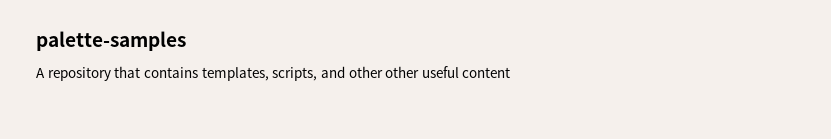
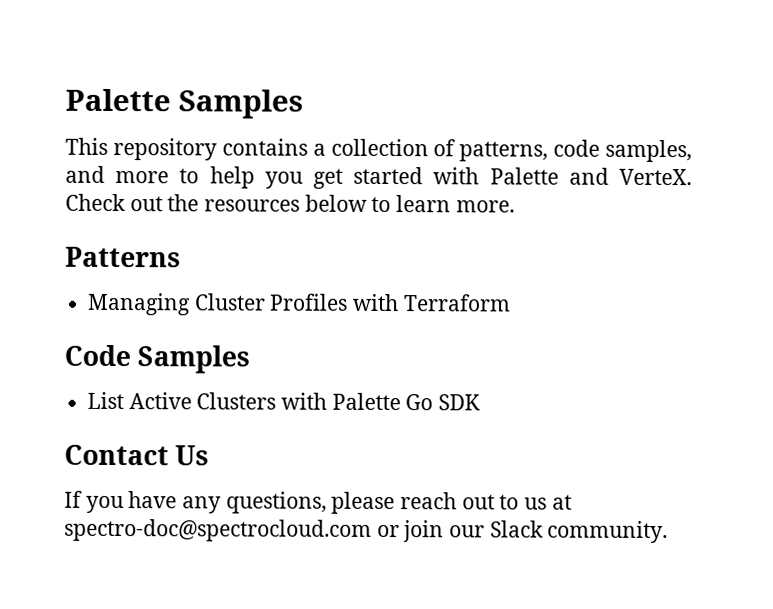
[36,31,186,51] [36,66,511,81] palette-samples // A repository that contains templates, scripts, and other other useful content -> [65,88,303,119] [65,137,692,163] [65,165,692,189] [65,193,515,213] [65,246,181,268] [87,292,511,316] [64,344,251,374] [87,391,481,411] [64,444,210,466] [64,490,572,515] [64,518,669,544] Palette Samples // This repository contains a collection of patterns, code samples, and more to help you get started with Palette and VerteX. Check out the resources below to learn more. // Patterns // Managing Cluster Profiles with Terraform // Code Samples // List Active Clusters with Palette Go SDK // Contact Us // If you have any questions, please reach out to us at spectro-doc@spectrocloud.com or join our Slack community.

